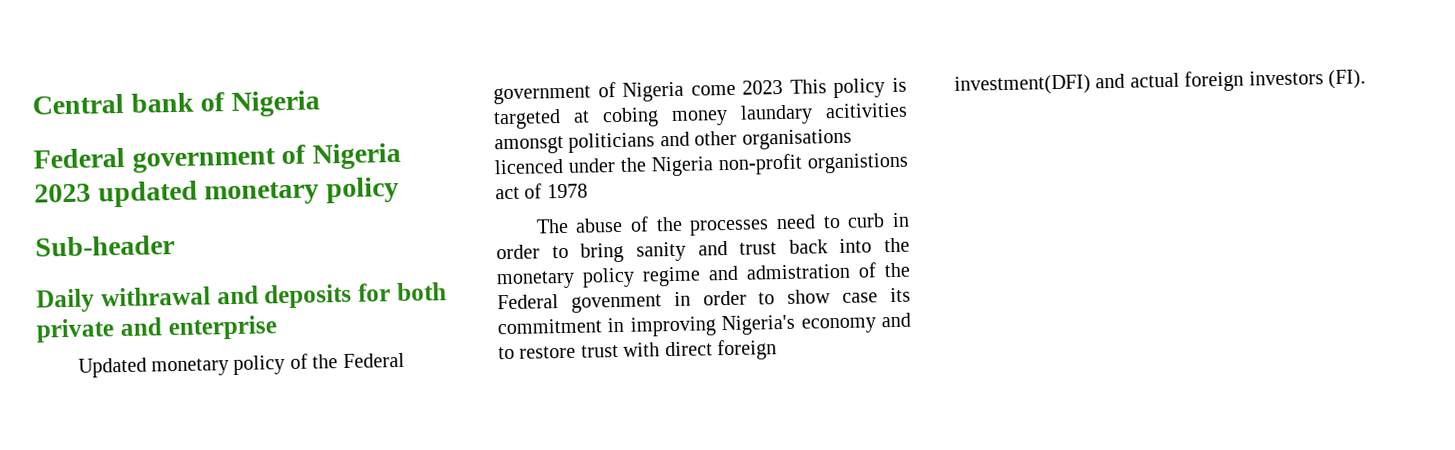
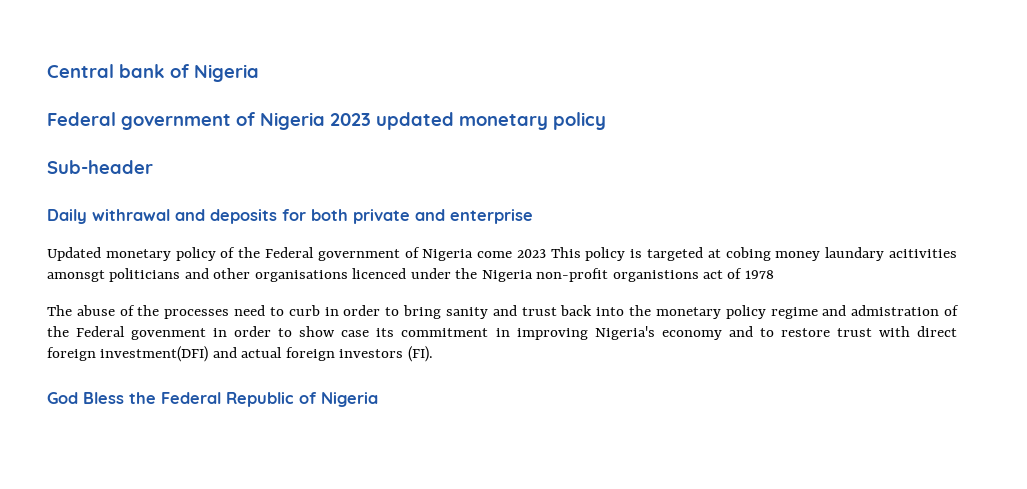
(1366, 79) none -> [47,392,378,407] // God Bless the Federal Republic of Nigeria

